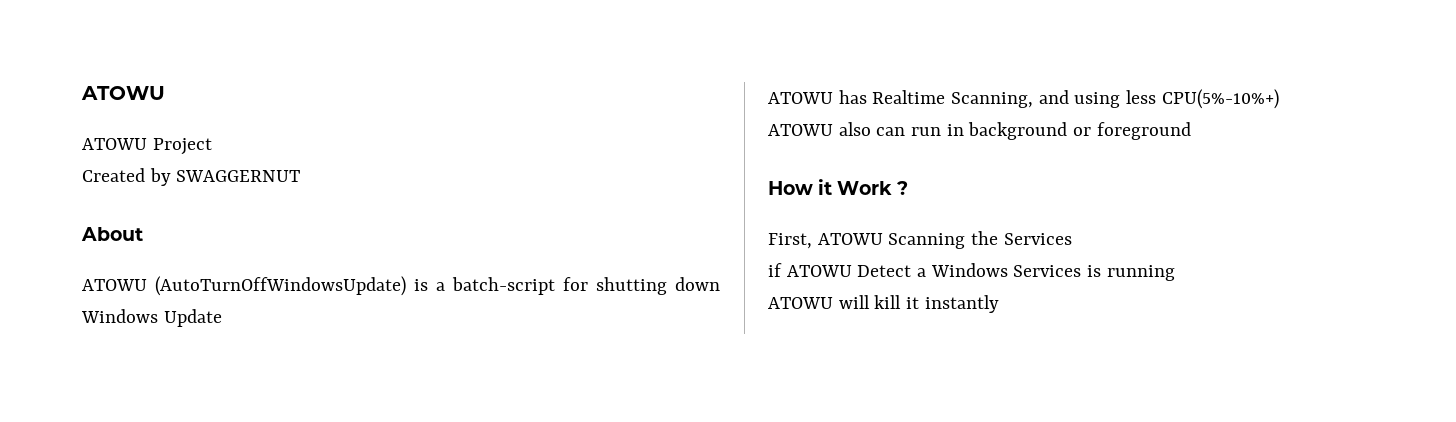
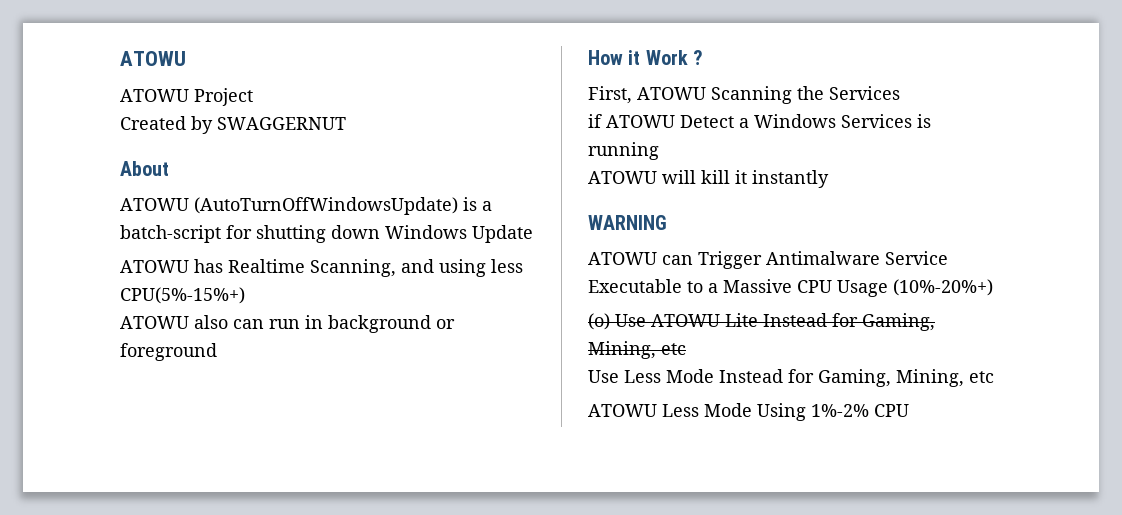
[1161,89,1279,109] CPU(5%-10%+) -> [120,287,245,304] CPU(5%-15%+)
(999, 304) none -> [588,215,667,230] [588,251,948,269] [588,279,993,297] [588,313,935,331] [588,341,686,359] [588,369,994,387] [588,403,909,421] // WARNING // ATOWU can Trigger Antimalware Service Executable to a Massive CPU Usage (10%-20%+) // (o) Use ATOWU Lite Instead for Gaming, Mining, etc // Use Less Mode Instead for Gaming, Mining, etc // ATOWU Less Mode Using 1%-2% CPU

